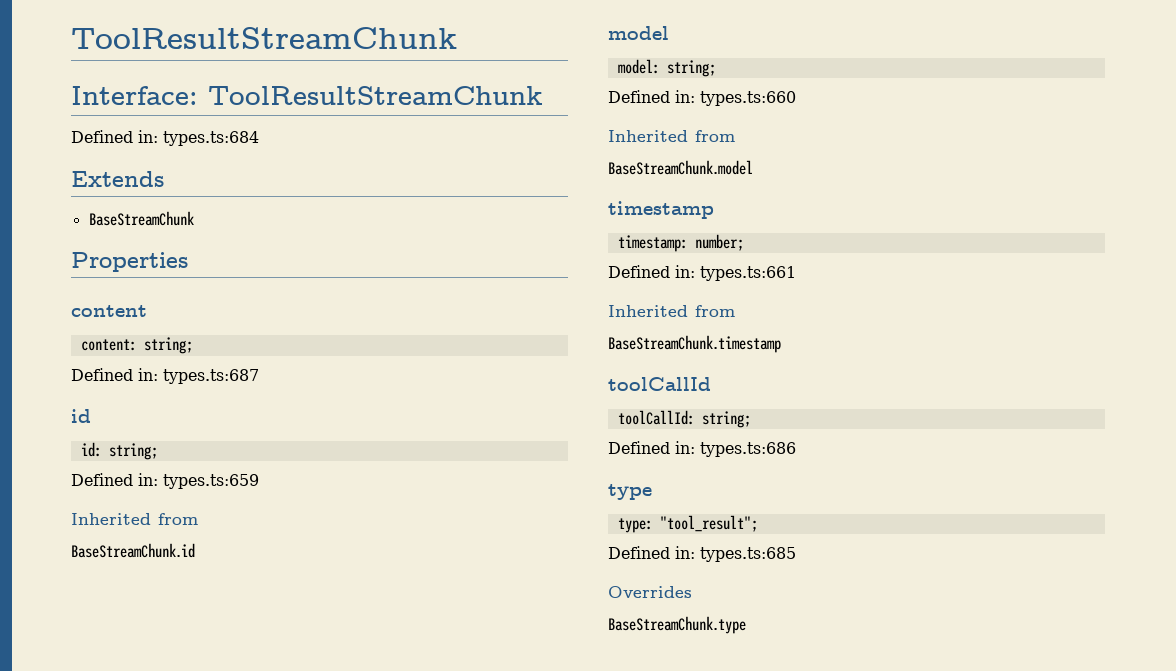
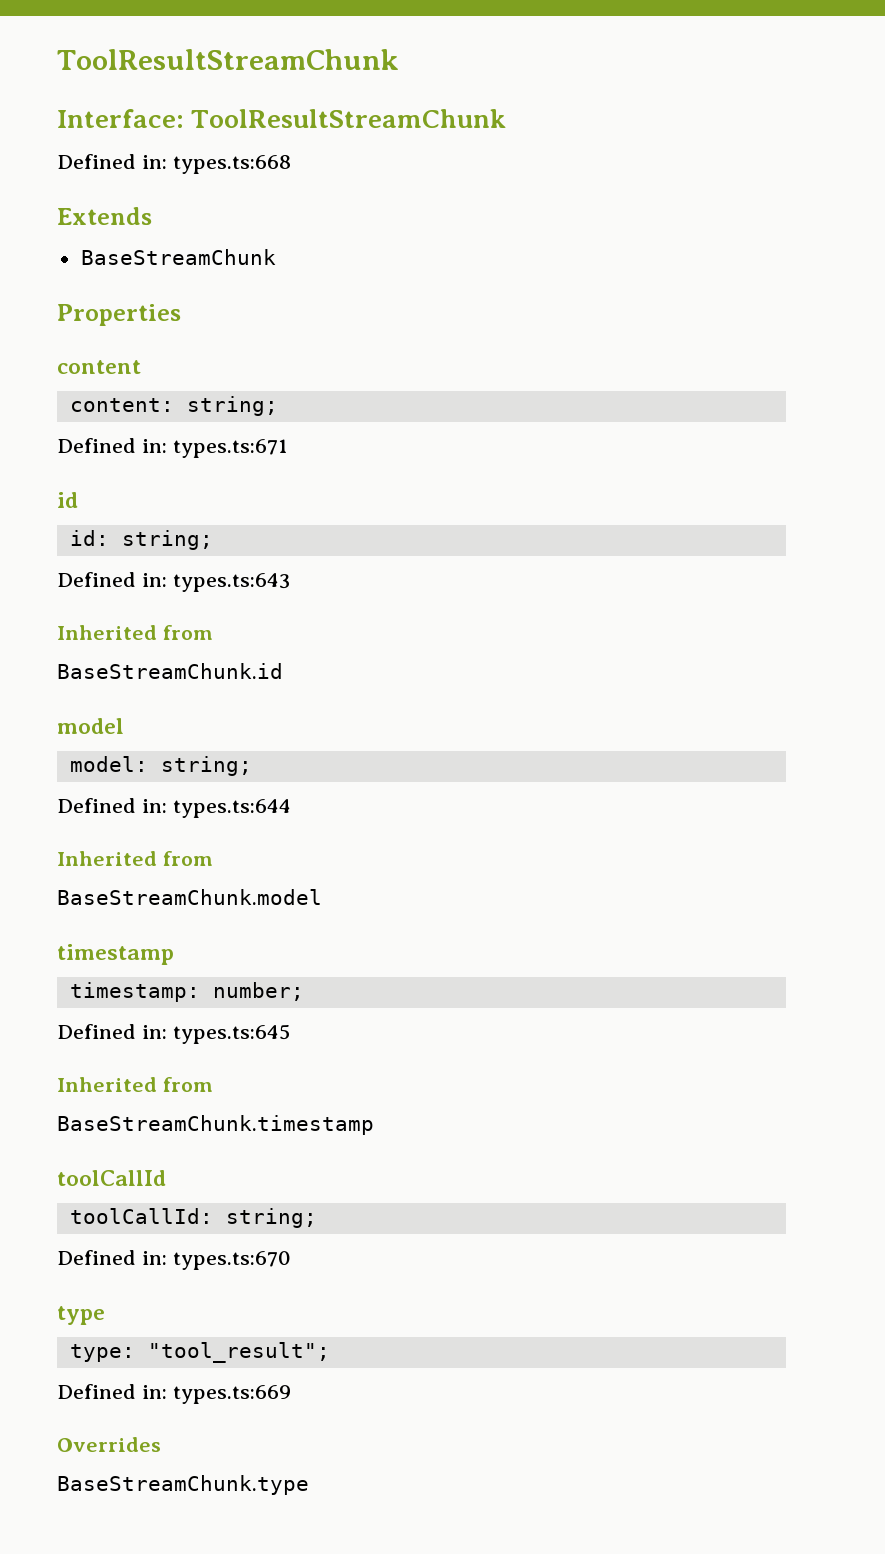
[163,131,259,146] types.ts:684 -> [172,155,291,174] types.ts:668
[163,369,259,384] types.ts:687 -> [172,439,287,458] types.ts:671
[163,474,259,489] types.ts:659 -> [172,573,290,592] types.ts:643
[700,91,796,106] types.ts:660 -> [172,799,291,818] types.ts:644
[700,266,796,281] types.ts:661 -> [172,1024,290,1044] types.ts:645
[700,442,796,457] types.ts:686 -> [172,1251,291,1270] types.ts:670
[700,547,796,562] types.ts:685 -> [172,1385,291,1404] types.ts:669

